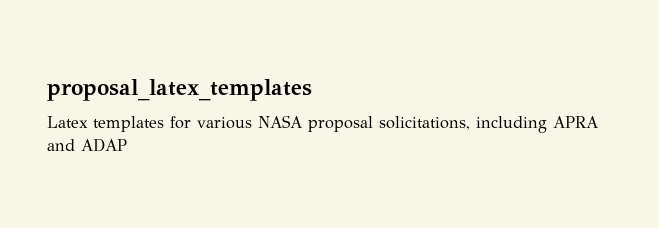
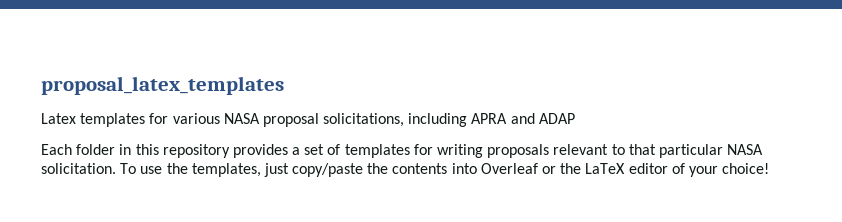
(127, 145) none -> [41,144,764,158] [41,163,770,177] // Each folder in this repository provides a set of templates for writing proposals relevant to that particular NASA solicitation. To use the templates, just copy/paste the contents into Overleaf or the LaTeX editor of your choice!

